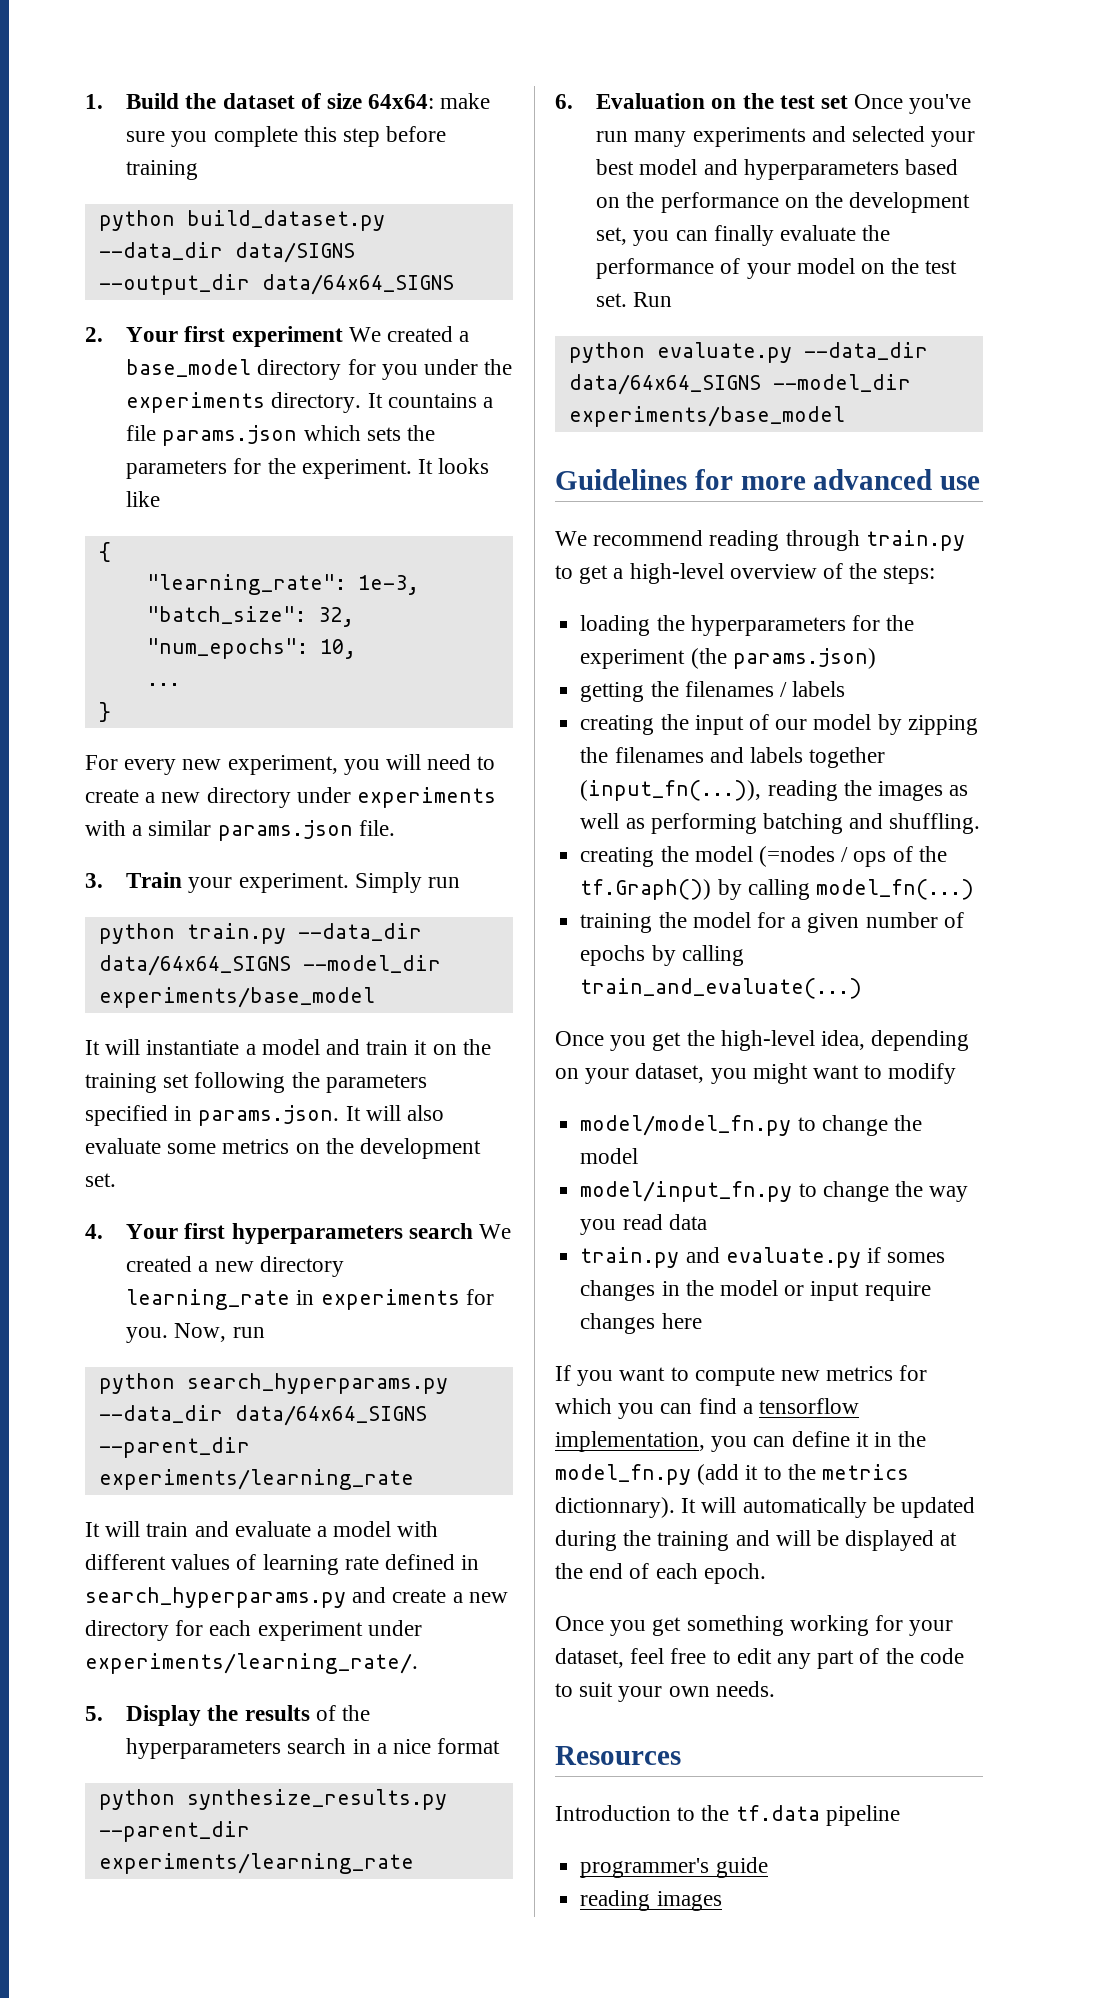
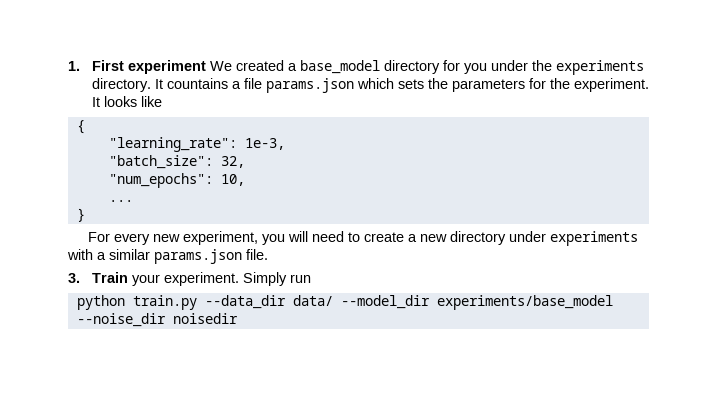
[126,93,491,109] [126,126,447,147] [126,160,199,180] [98,210,385,231] [98,242,355,263] [98,274,454,295] [85,326,226,342] Build the dataset of size 64x64: make sure you complete this step before training // python build_dataset.py --data_dir data/SIGNS --output_dir data/64x64_SIGNS // 2. Your first -> [91,60,124,71] First
[98,955,441,976] [98,987,375,1008] [85,1039,491,1055] [85,1072,427,1093] [85,1105,445,1126] [85,1138,482,1159] [85,1173,116,1187] [85,1223,511,1244] [126,1256,344,1277] [126,1289,494,1310] [126,1323,265,1343] [98,1373,448,1394] [98,1405,427,1426] [98,1437,250,1458] [98,1469,414,1490] [85,1521,439,1537] [85,1554,480,1575] [85,1587,508,1608] [85,1620,422,1641] [85,1653,418,1674] [85,1705,370,1726] [126,1738,501,1759] [98,1789,447,1810] [98,1821,250,1842] [98,1853,414,1874] [555,93,972,114] [596,126,976,147] [596,159,958,180] [596,192,971,213] [596,225,891,246] [596,258,958,279] [596,292,673,307] [568,342,928,363] [568,374,911,395] [568,406,845,427] [555,469,981,490] [555,530,965,551] [555,563,936,584] [580,615,915,636] [580,648,876,669] [580,681,846,702] [580,714,978,735] [580,747,886,768] [580,780,969,801] [580,813,981,834] [580,846,947,867] [580,879,974,900] [580,912,964,933] [580,945,744,966] [580,978,863,999] [555,1030,970,1051] [555,1063,957,1084] [580,1115,922,1136] [580,1148,639,1164] [580,1181,969,1202] [580,1214,707,1235] [580,1247,946,1268] [580,1280,931,1301] [580,1313,702,1334] [555,1365,928,1386] [555,1398,860,1419] [555,1431,927,1452] [555,1464,910,1485] [555,1497,976,1518] [555,1530,958,1551] [555,1563,766,1584] [555,1615,954,1636] [555,1648,964,1669] [555,1681,775,1702] [555,1746,681,1765] [555,1805,900,1826] [580,1857,768,1878] [580,1890,722,1911] data/64x64_SIGNS --model_dir experiments/base_model // It will instantiate a model and train it on the training set following the parameters specified in params.json. It will also evaluate some metrics on the development set. // 4. Your first hyperparameters search We created a new directory learning_rate in experiments for you. Now, run // python search_hyperparams.py --data_dir data/64x64_SIGNS --parent_dir experiments/learning_rate // It will train and evaluate a model with different values of learning rate defined in search_hyperparams.py and create a new directory for each experiment under experiments/learning_rate/. // 5. Display the results of the hyperparameters search in a nice format // python synthesize_results.py --parent_dir experiments/learning_rate // 6. Evaluation on the test set Once you've run many experiments and selected your best model and hyperparameters based on the performance on the development set, you can finally evaluate the performance of your model on the test set. Run // python evaluate.py --data_dir data/64x64_SIGNS --model_dir experiments/base_model // Guidelines for more advanced use // We recommend reading through train.py to get a high-level overview of the steps: // loading the hyperparameters for the experiment (the params.json) // getting the filenames / labels // creating the input of our model by zipping the filenames and labels together (input_fn(...)), reading the images as well as performing batching and shuffling. // creating the model (=nodes / ops of the tf.Graph()) by calling model_fn(...) // training the model for a given number of epochs by calling train_and_evaluate(...) // Once you get the high-level idea, depending on your dataset, you might want to modify // model/model_fn.py to change the model // model/input_fn.py to change the way you read data // train.py and evaluate.py if somes changes in the model or input require changes here // If you want to compute new metrics for which you can find a tensorflow implementation, you can define it in the model_fn.py (add it to the metrics dictionnary). It will automatically be updated during the training and will be displayed at the end of each epoch. // Once you get something working for your dataset, feel free to edit any part of the code to suit your own needs. // Resources // Introduction to the tf.data pipeline // programmer's guide // reading images -> [292,295,613,310] [76,313,238,327] data/ --model_dir experiments/base_model --noise_dir noisedir

